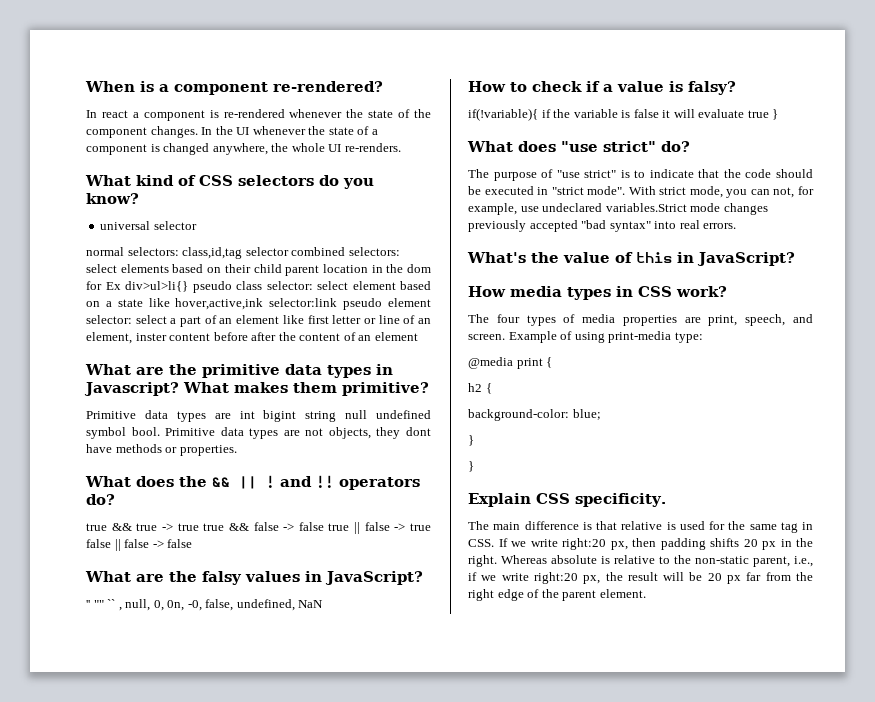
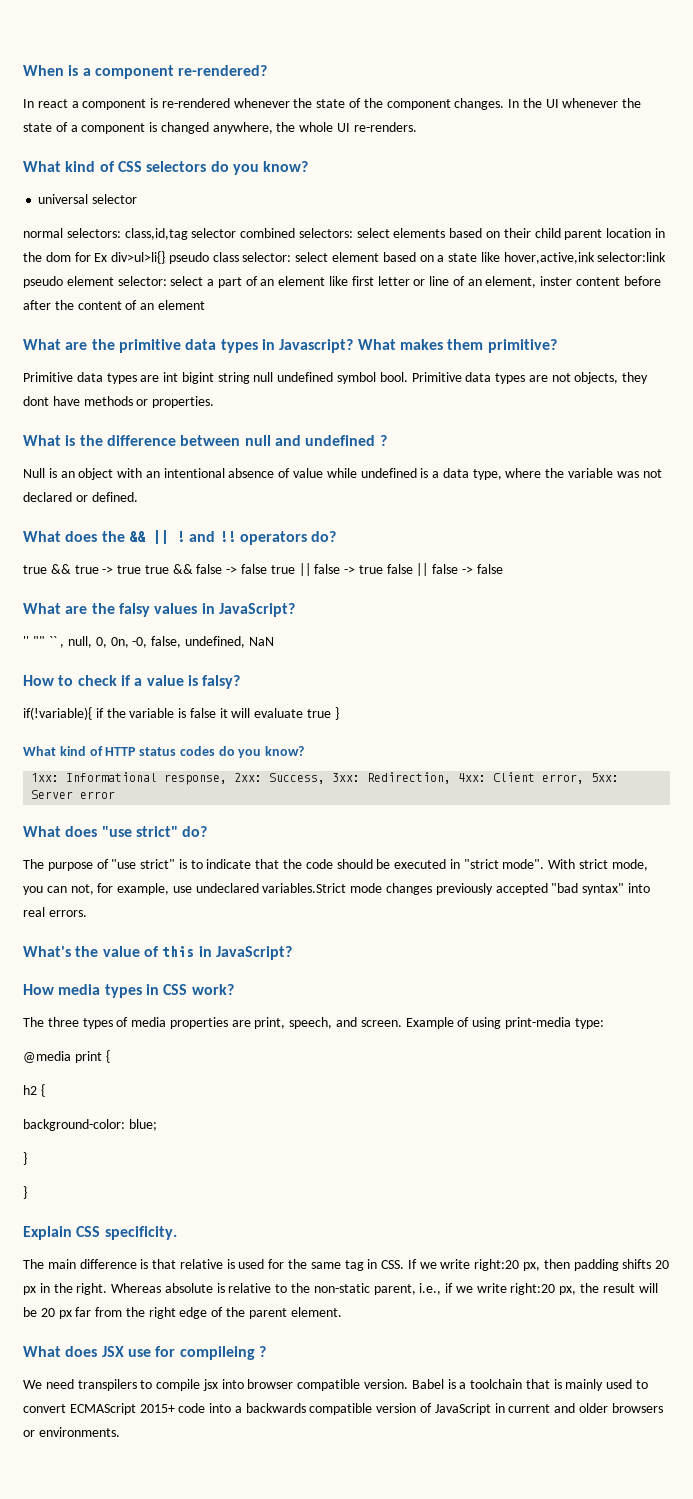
(237, 450) none -> [23,435,387,446] [23,468,662,480] [23,492,138,502] // What is the difference between null and undefined ? // Null is an object with an intentional absence of value while undefined is a data type, where the variable was not declared or defined.
(779, 114) none -> [23,746,305,758] [31,772,620,785] [31,790,116,799] // What kind of HTTP status codes do you know? // 1xx: Informational response, 2xx: Success, 3xx: Redirection, 4xx: Client error, 5xx: Server error
[496,314,520,323] four -> [47,1017,79,1027] three
(646, 593) none -> [23,1346,266,1360] [23,1379,649,1391] [23,1403,663,1415] [23,1427,120,1437] // What does JSX use for compileing ? // We need transpilers to compile jsx into browser compatible version. Babel is a toolchain that is mainly used to convert ECMAScript 2015+ code into a backwards compatible version of JavaScript in current and older browsers or environments.

